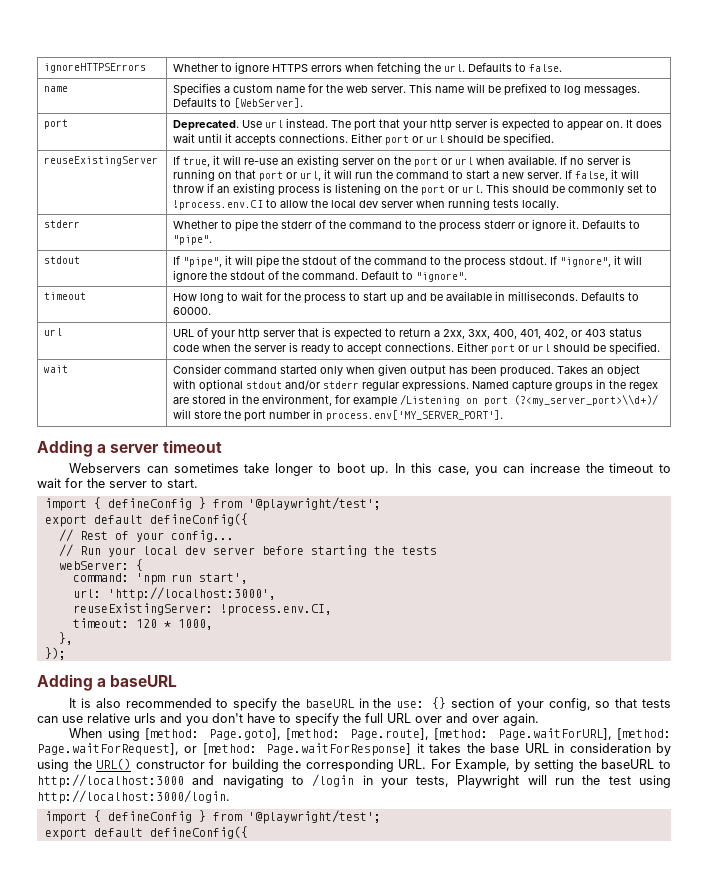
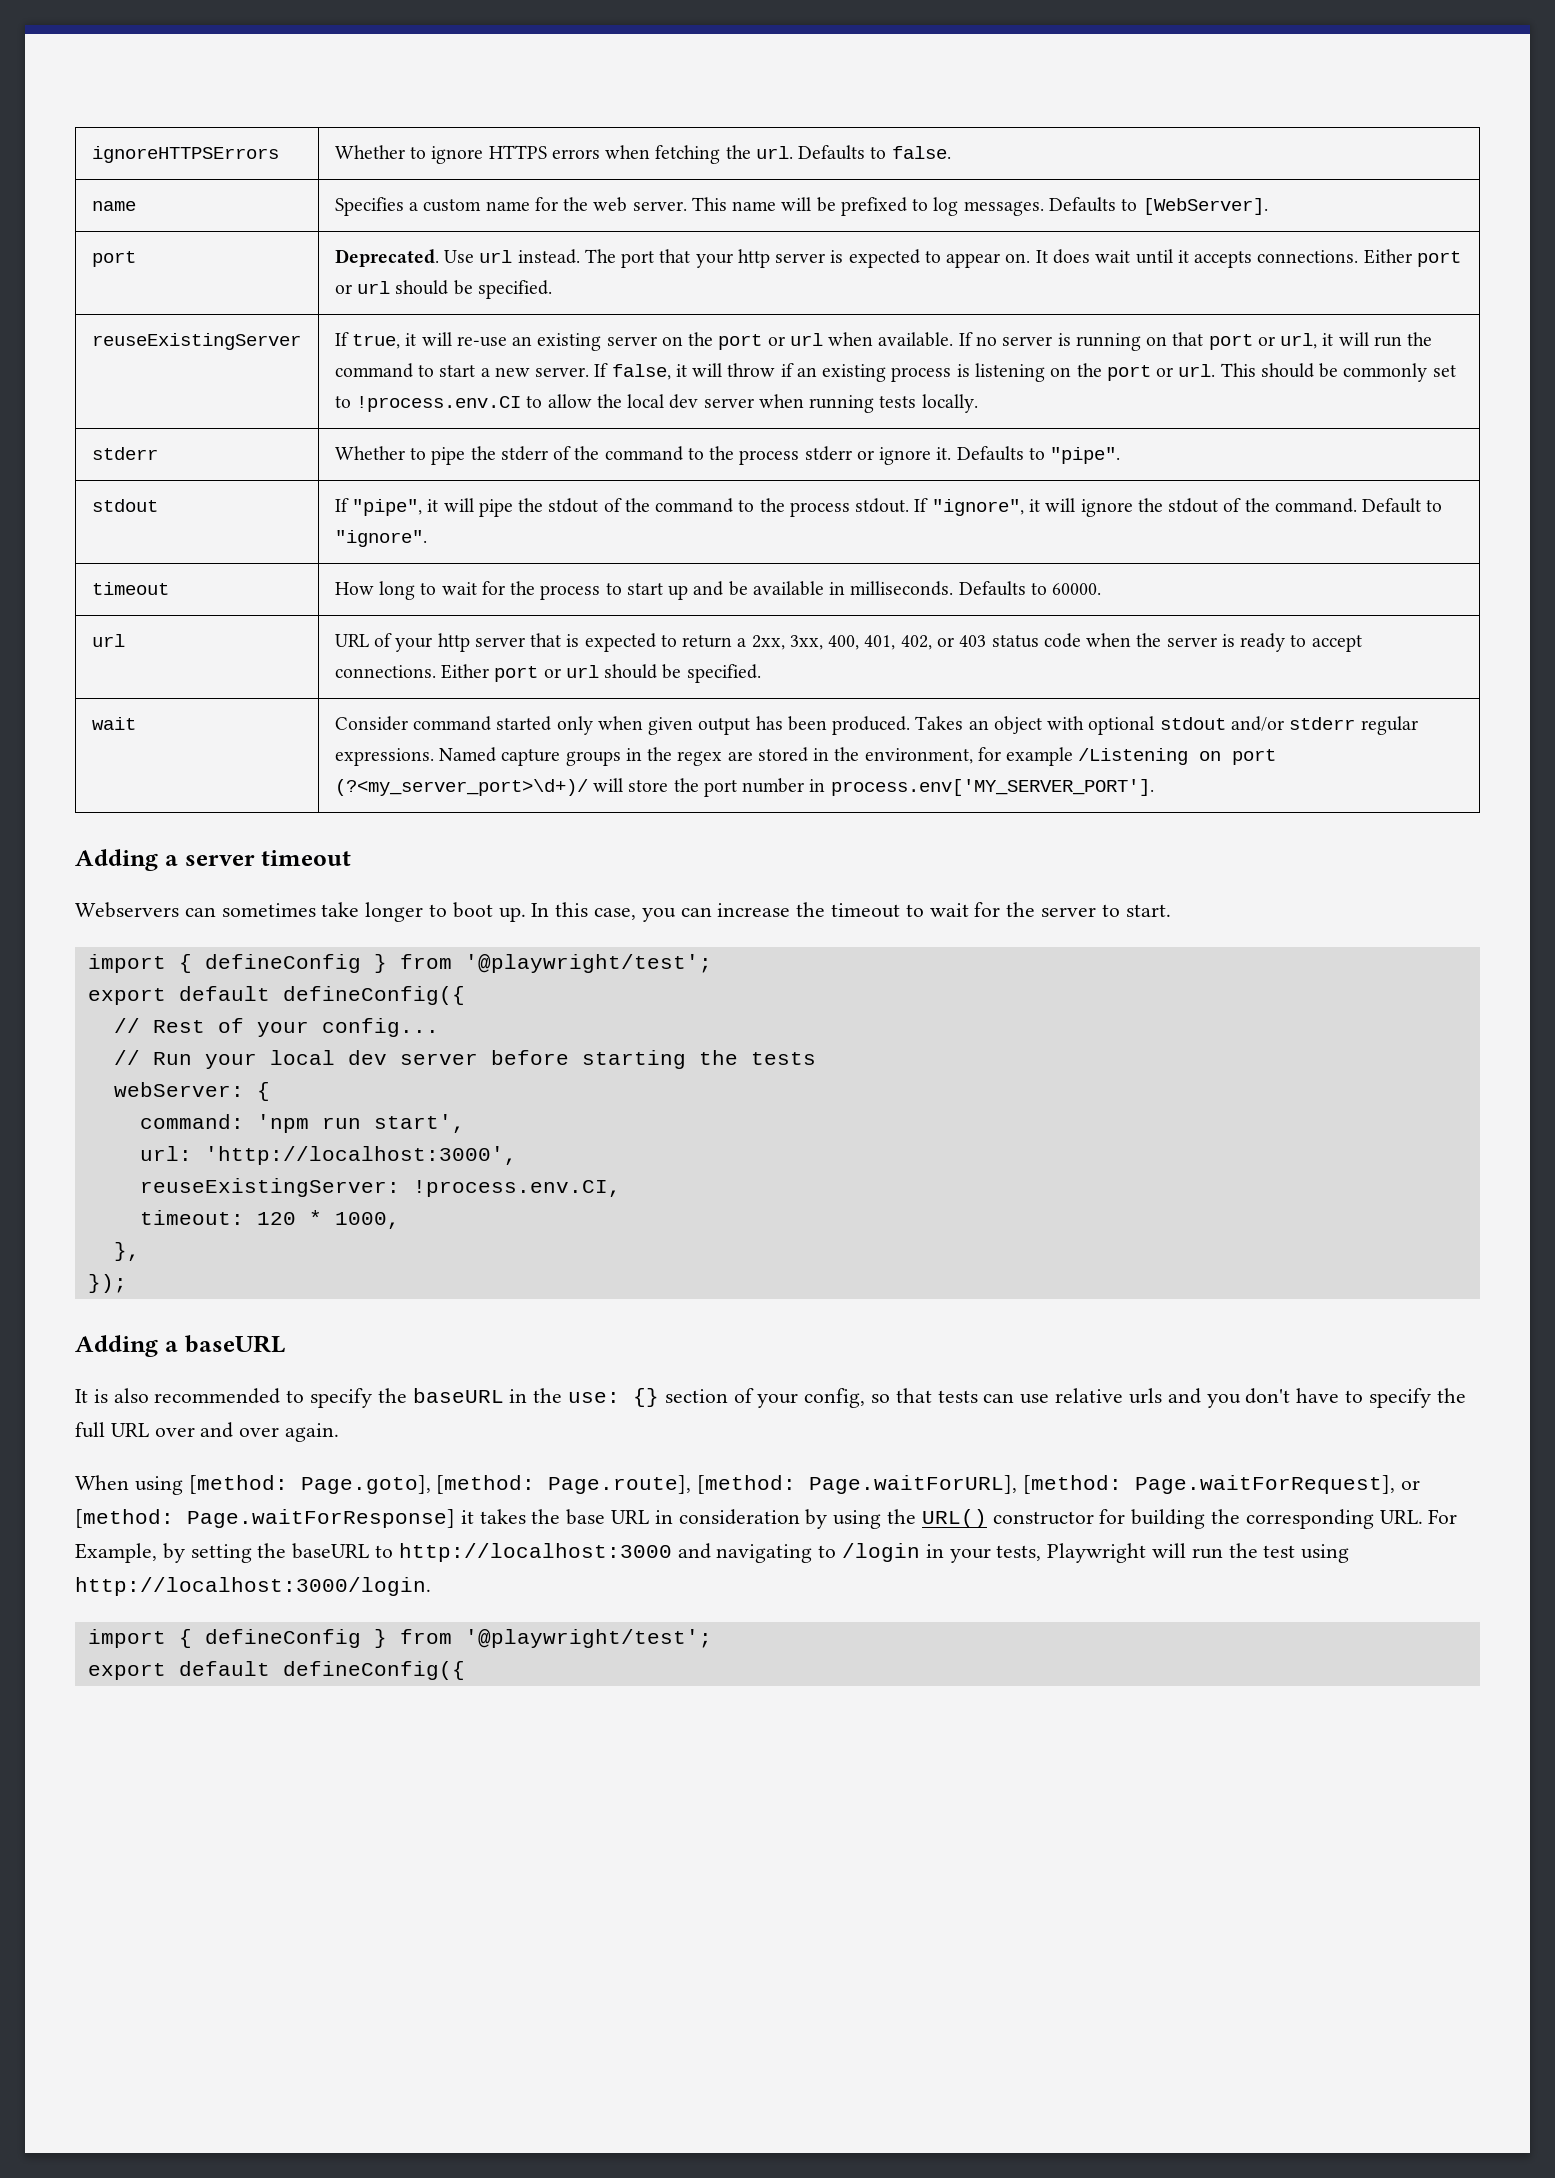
[514,394,659,406] (?<my_server_port>\\d+)/ -> [334,779,588,796] (?<my_server_port>\d+)/

